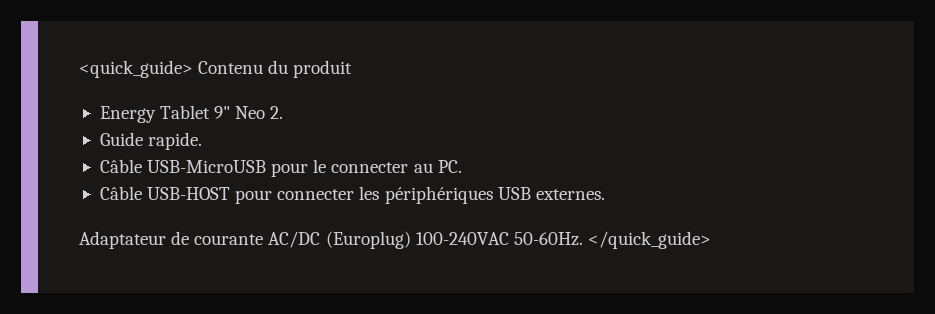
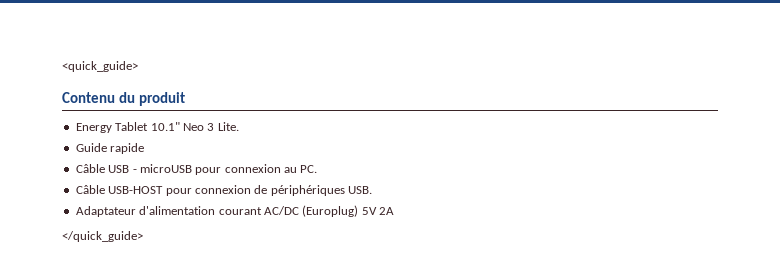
(193, 69) none -> (138, 66) //
[214,106,284,119] 9" Neo 2. -> [150,122,239,131] 10.1" Neo 3 Lite.
[148,132,203,150] [99,159,409,177] rapide. // Câble USB-MicroUSB pour le connecter -> [110,143,145,154] [75,164,281,175] rapide // Câble USB - microUSB pour connexion
[277,186,605,204] [79,231,583,249] connecter les périphériques USB externes. // Adaptateur de courante AC/DC (Europlug) 100-240VAC 50-60Hz. -> [194,185,372,196] [75,205,394,217] connexion de périphériques USB. // Adaptateur d'alimentation courant AC/DC (Europlug) 5V 2A //

